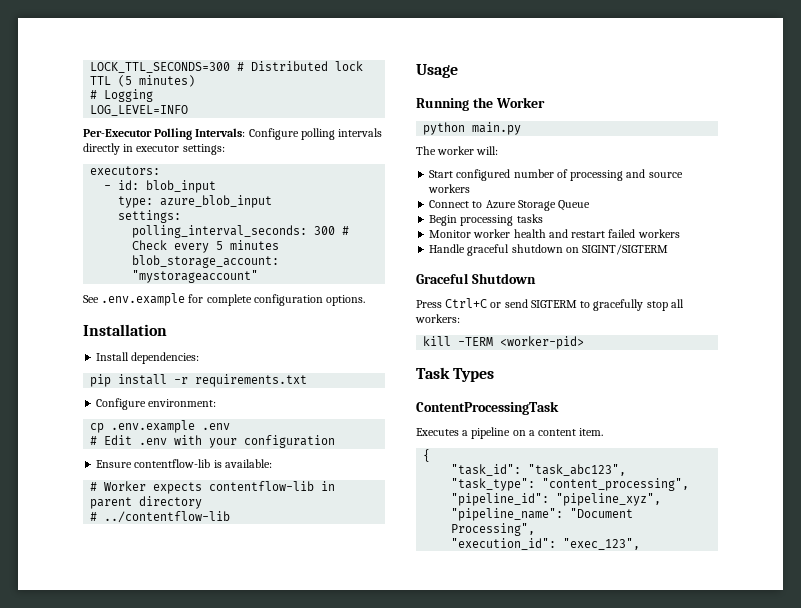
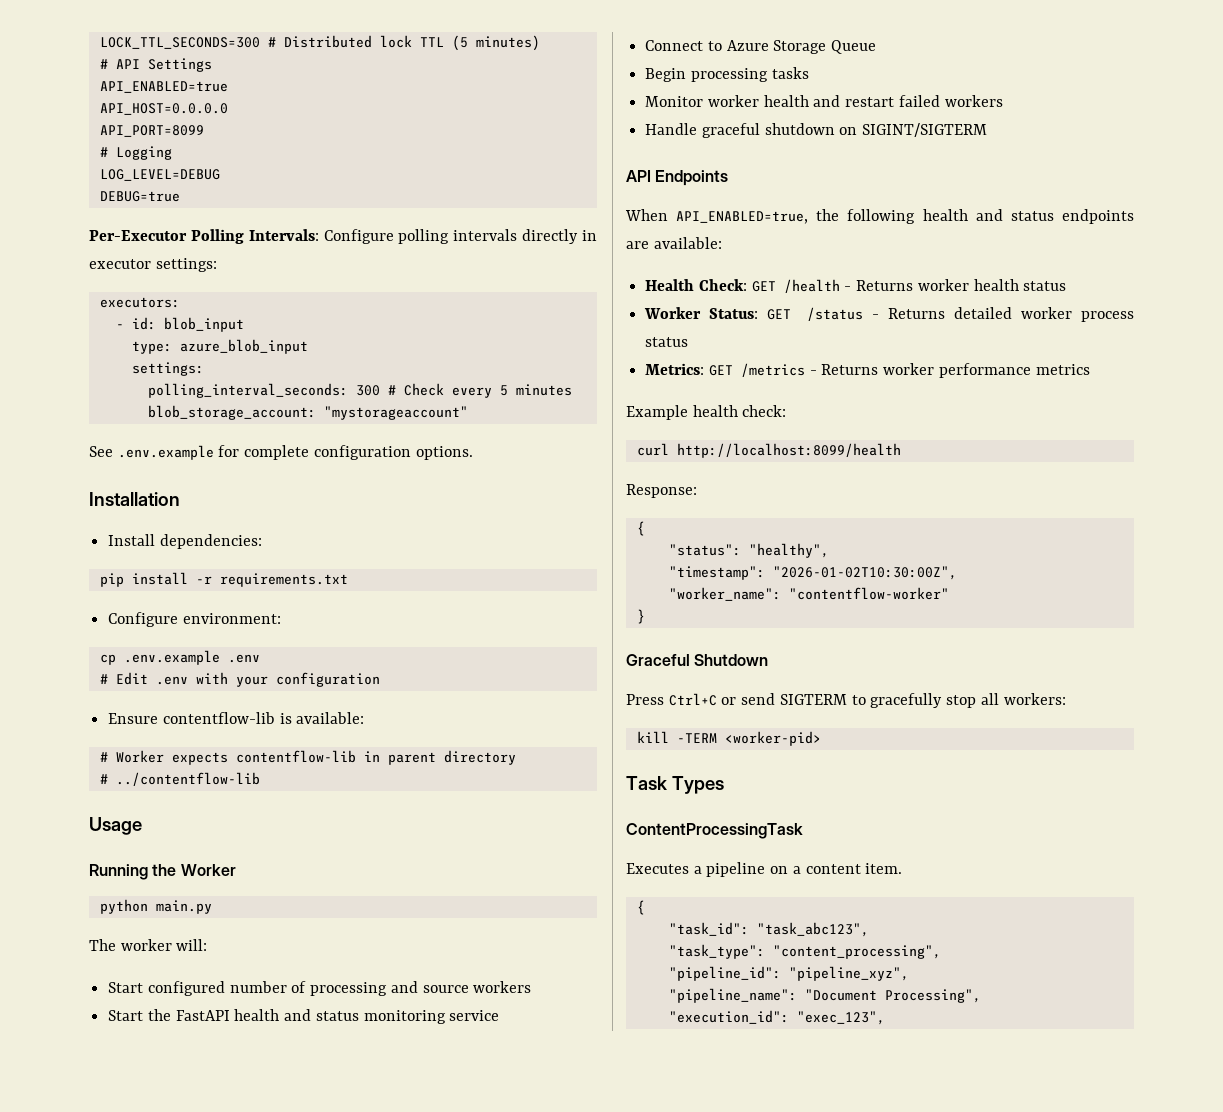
(196, 81) none -> [99,58,212,72] [99,81,228,93] [99,103,228,115] [99,125,204,137] // # API Settings // API_ENABLED=true // API_HOST=0.0.0.0 // API_PORT=8099
[90,105,189,116] LOG_LEVEL=INFO -> [99,169,220,181] [99,191,180,202] LOG_LEVEL=DEBUG // DEBUG=true
(471, 188) none -> [108,1009,500,1024] // Start the FastAPI health and status monitoring service
(669, 249) none -> [626,170,729,186] [625,209,1134,224] [626,237,722,249] [645,279,1067,293] [644,307,1134,322] [645,337,689,347] [645,363,1090,378] [626,405,787,420] [636,443,901,458] [626,484,697,498] [636,521,645,536] [668,543,829,558] [668,566,957,580] [668,587,949,601] [636,609,645,624] // API Endpoints // When API_ENABLED=true, the following health and status endpoints are available: // Health Check: GET /health - Returns worker health status // Worker Status: GET /status - Returns detailed worker process status // Metrics: GET /metrics - Returns worker performance metrics // Example health check: // curl http://localhost:8099/health // Response: // { // "status": "healthy", // "timestamp": "2026-01-02T10:30:00Z", // "worker_name": "contentflow-worker" // }

